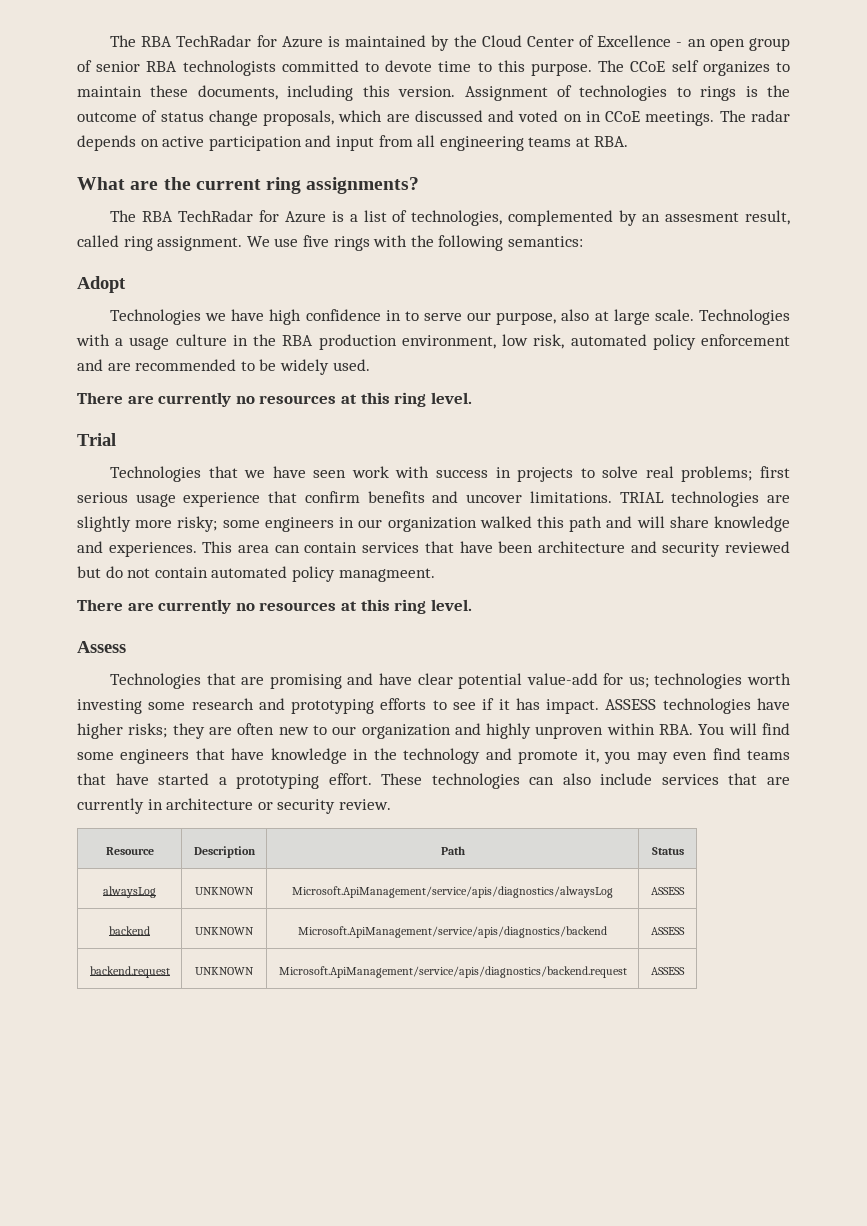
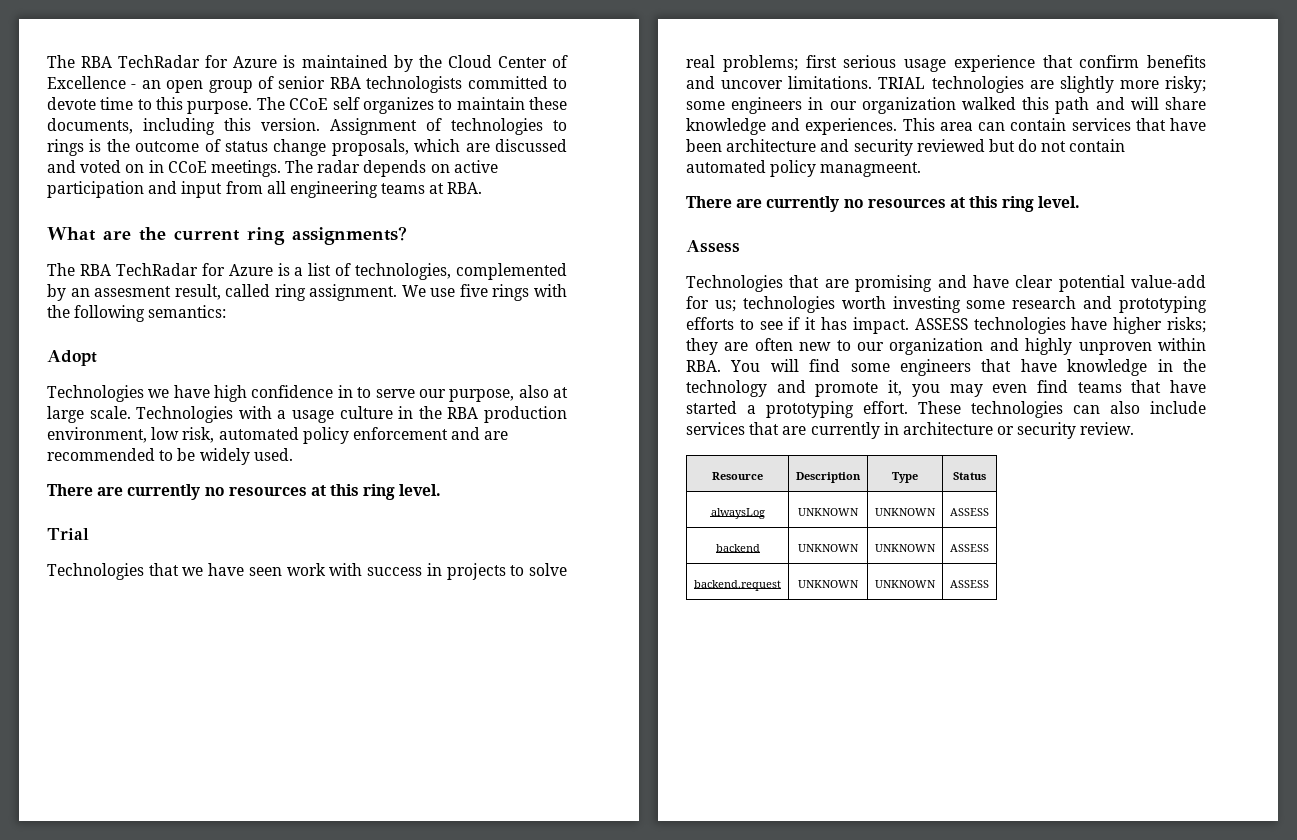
[440,846,465,855] Path -> [892,472,918,483] Type
[292,886,613,898] Microsoft.ApiManagement/service/apis/diagnostics/alwaysLog -> [875,508,936,516] UNKNOWN
[298,926,607,938] Microsoft.ApiManagement/service/apis/diagnostics/backend -> [875,544,936,552] UNKNOWN
[278,966,627,978] Microsoft.ApiManagement/service/apis/diagnostics/backend.request -> [875,580,936,588] UNKNOWN

